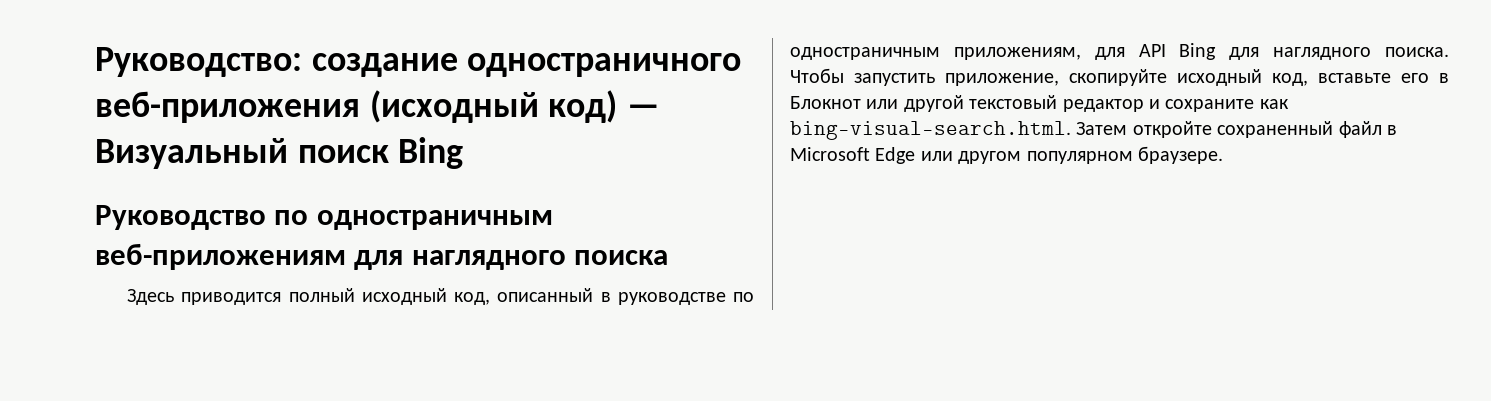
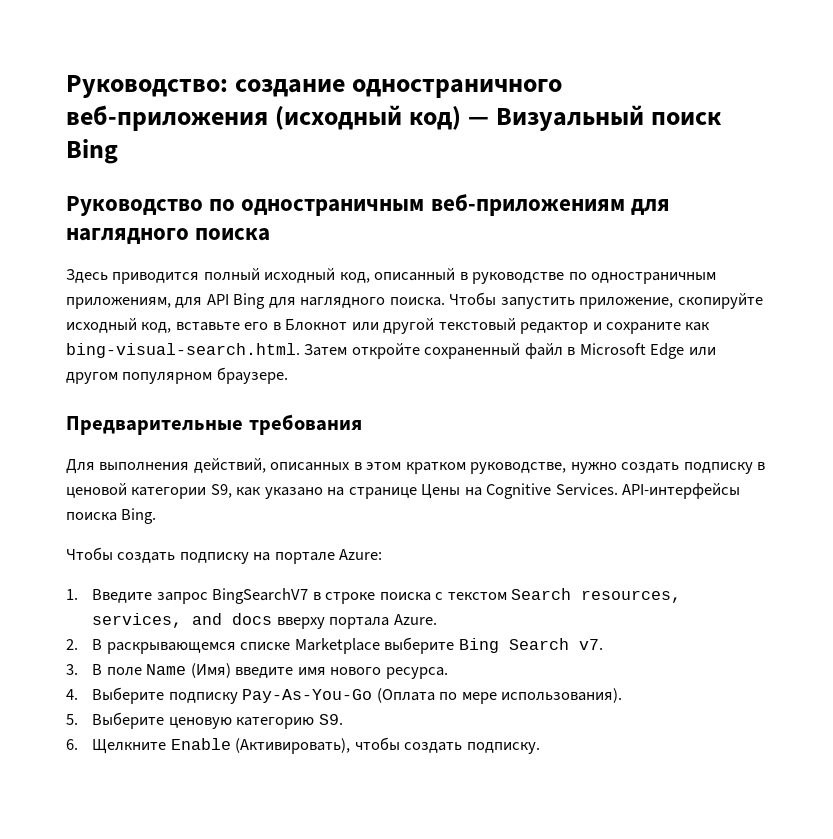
(1223, 155) none -> [66,414,362,435] [66,458,766,474] [66,483,741,499] [66,508,157,524] [66,547,383,564] [66,588,682,604] [92,613,437,629] [66,637,603,654] [66,663,448,679] [66,687,623,704] [66,712,343,729] [66,737,540,754] // Предварительные требования // Для выполнения действий, описанных в этом кратком руководстве, нужно создать подписку в ценовой категории S9, как указано на странице Цены на Cognitive Services. API-интерфейсы поиска Bing. // Чтобы создать подписку на портале Azure: // 1. Введите запрос BingSearchV7 в строке поиска с текстом Search resources, services, and docs вверху портала Azure. // 2. В раскрывающемся списке Marketplace выберите Bing Search v7. // 3. В поле Name (Имя) введите имя нового ресурса. // 4. Выберите подписку Pay-As-You-Go (Оплата по мере использования). // 5. Выберите ценовую категорию S9. // 6. Щелкните Enable (Активировать), чтобы создать подписку.

